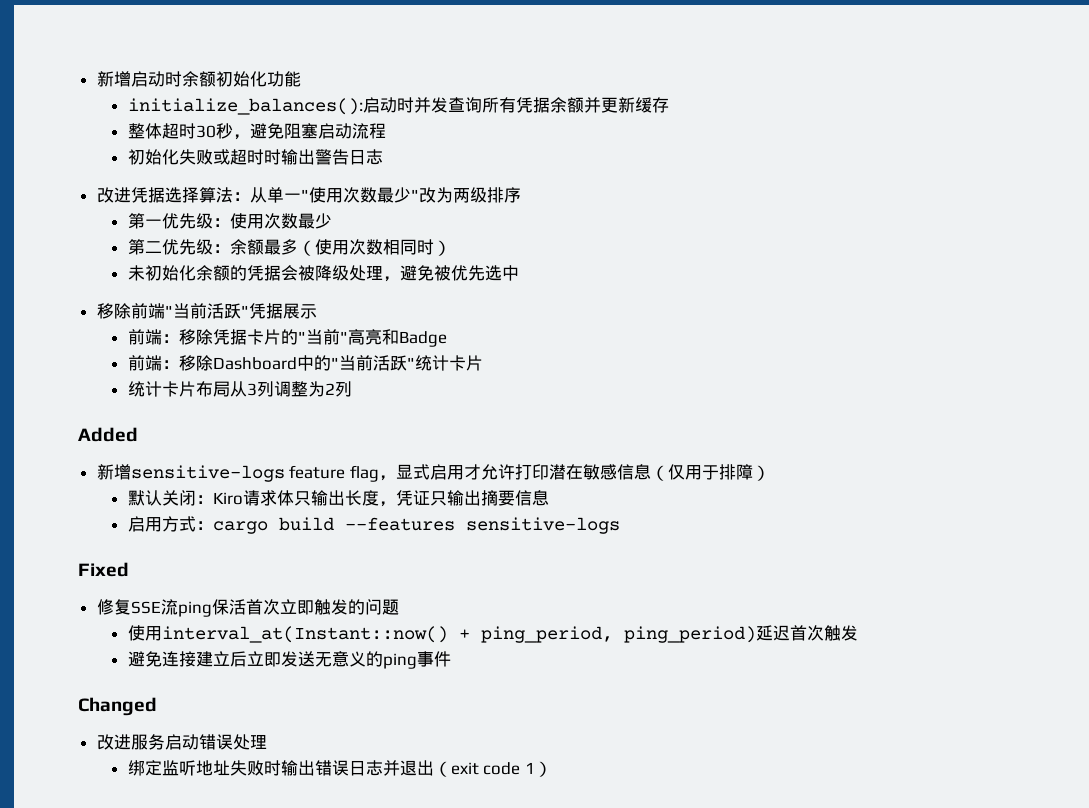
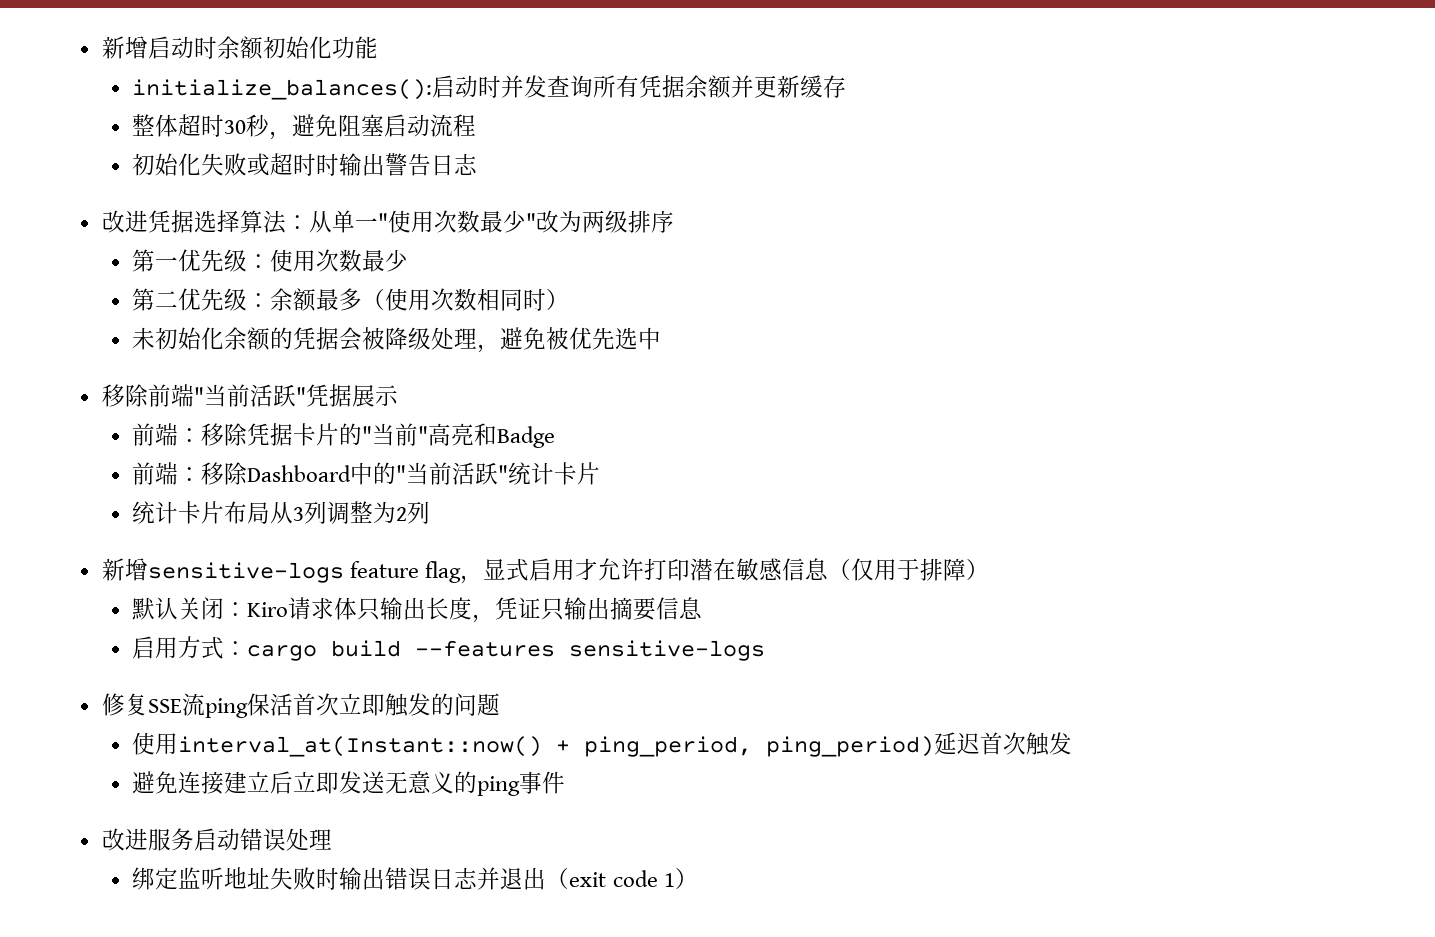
[78,427,138,442] // Added -> (431, 512) none
[78,562,129,577] // Fixed -> (766, 650) none
[78,697,157,716] // Changed -> (566, 782) none

